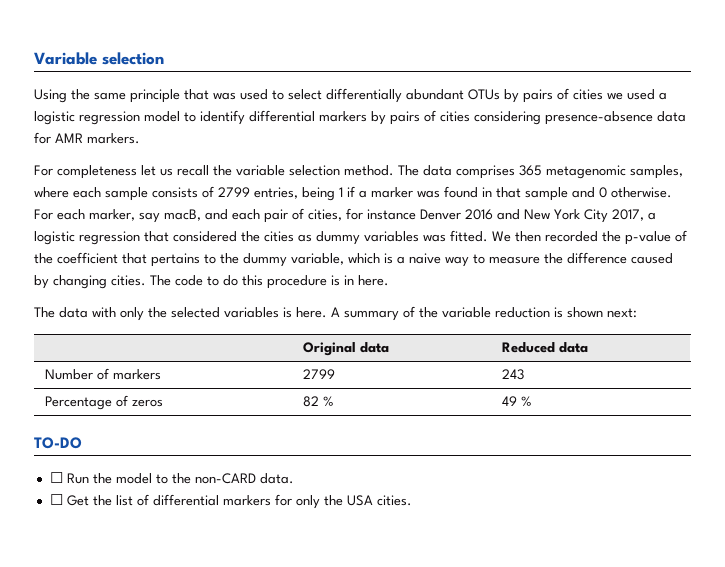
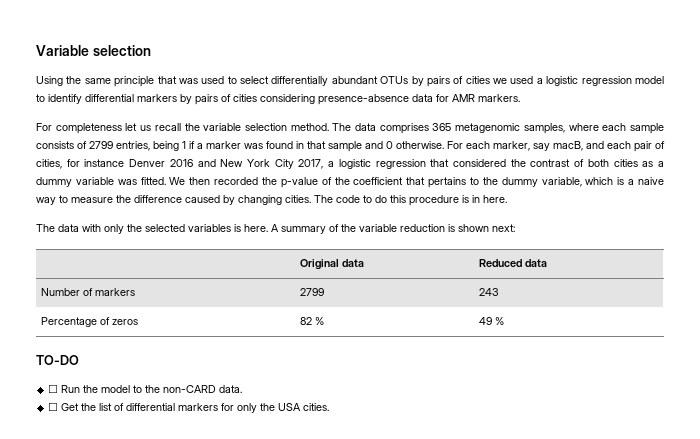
[264,231,419,245] cities as dummy variables -> [530,159,664,167] [36,177,114,187] contrast of both cities as a dummy variable

